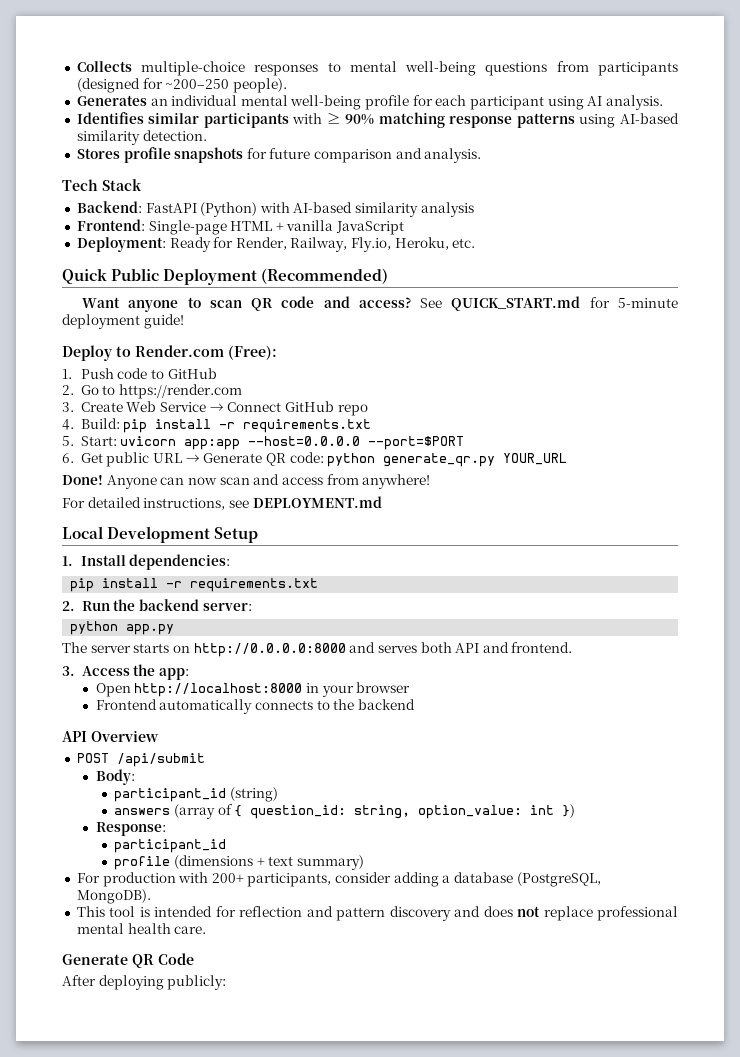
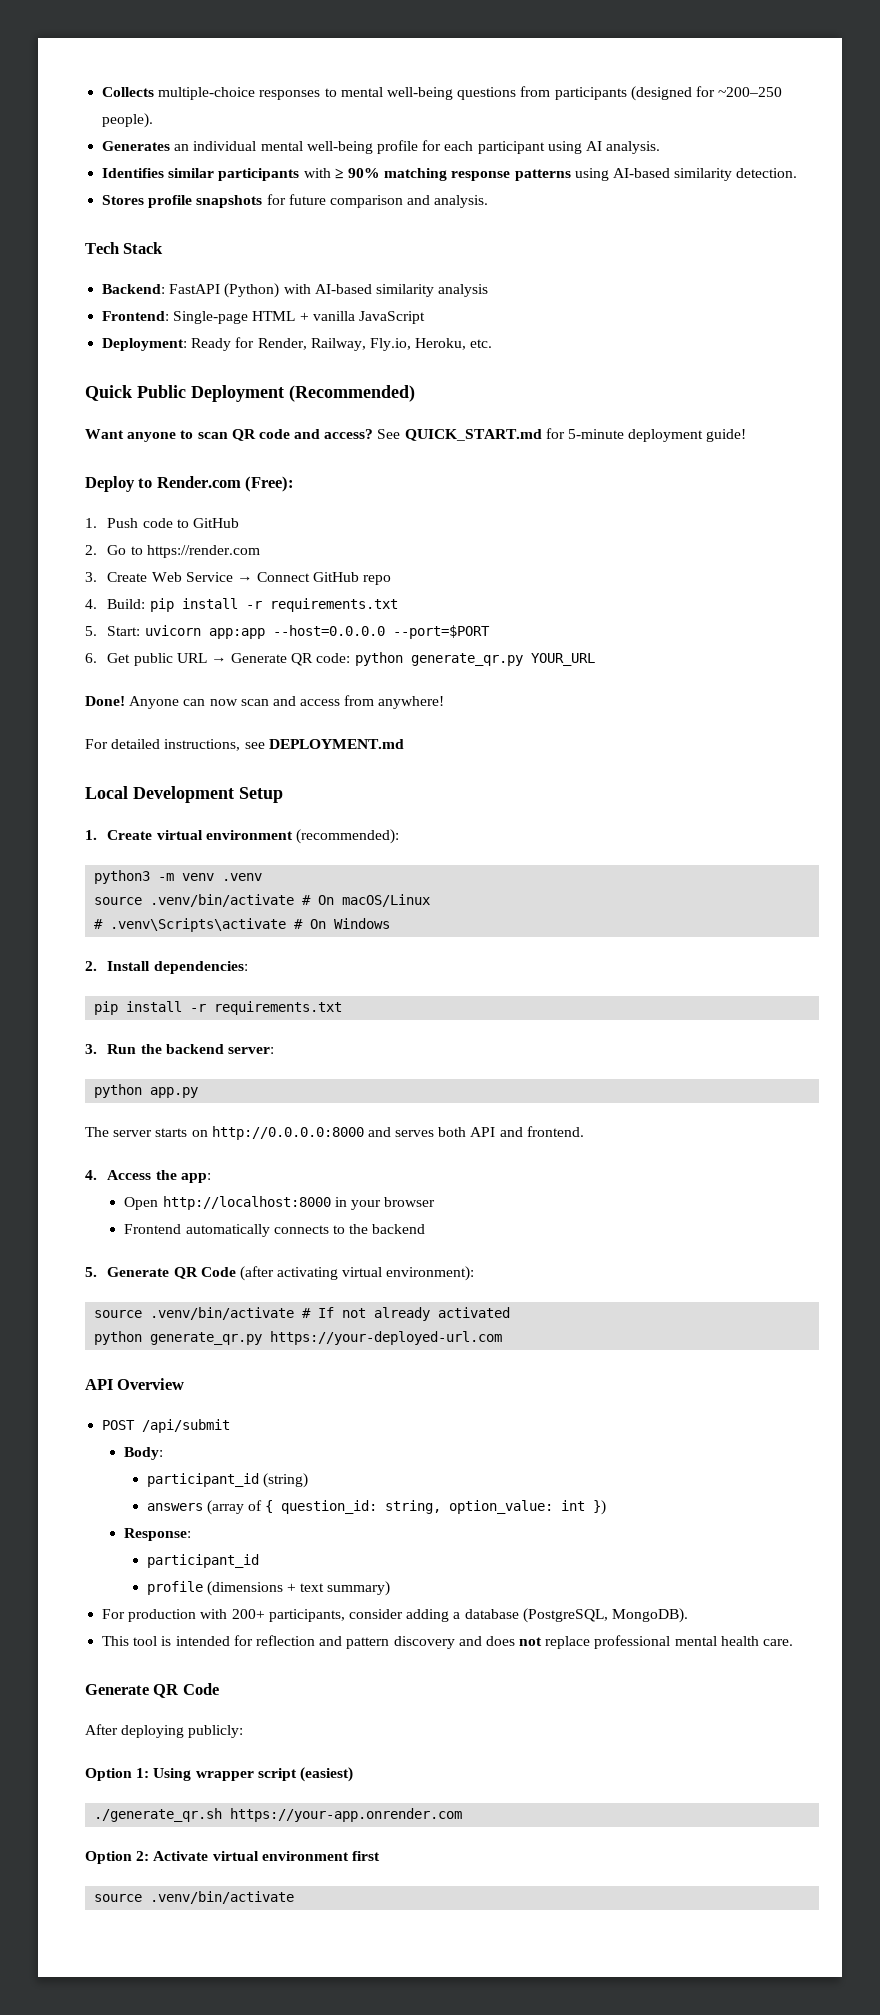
(73, 561) none -> [107,829,399,844] [94,870,263,884] [94,894,431,907] [94,918,391,932] [85,961,97,971] Create virtual environment (recommended): // python3 -m venv .venv // source .venv/bin/activate # On macOS/Linux // # .venv\Scripts\activate # On Windows // 2.
[62,601,75,611] 2. -> [85,1044,97,1054] 3.
[62,666,75,676] 3. -> [85,1170,97,1180] 4.
(415, 704) none -> [85,1266,475,1281] [94,1307,511,1321] [94,1331,503,1345] // 5. Generate QR Code (after activating virtual environment): // source .venv/bin/activate # If not already activated // python generate_qr.py https://your-deployed-url.com
(227, 982) none -> [85,1767,353,1782] [94,1808,463,1822] [85,1851,380,1864] [94,1891,295,1904] // Option 1: Using wrapper script (easiest) // ./generate_qr.sh https://your-app.onrender.com // Option 2: Activate virtual environment first // source .venv/bin/activate

